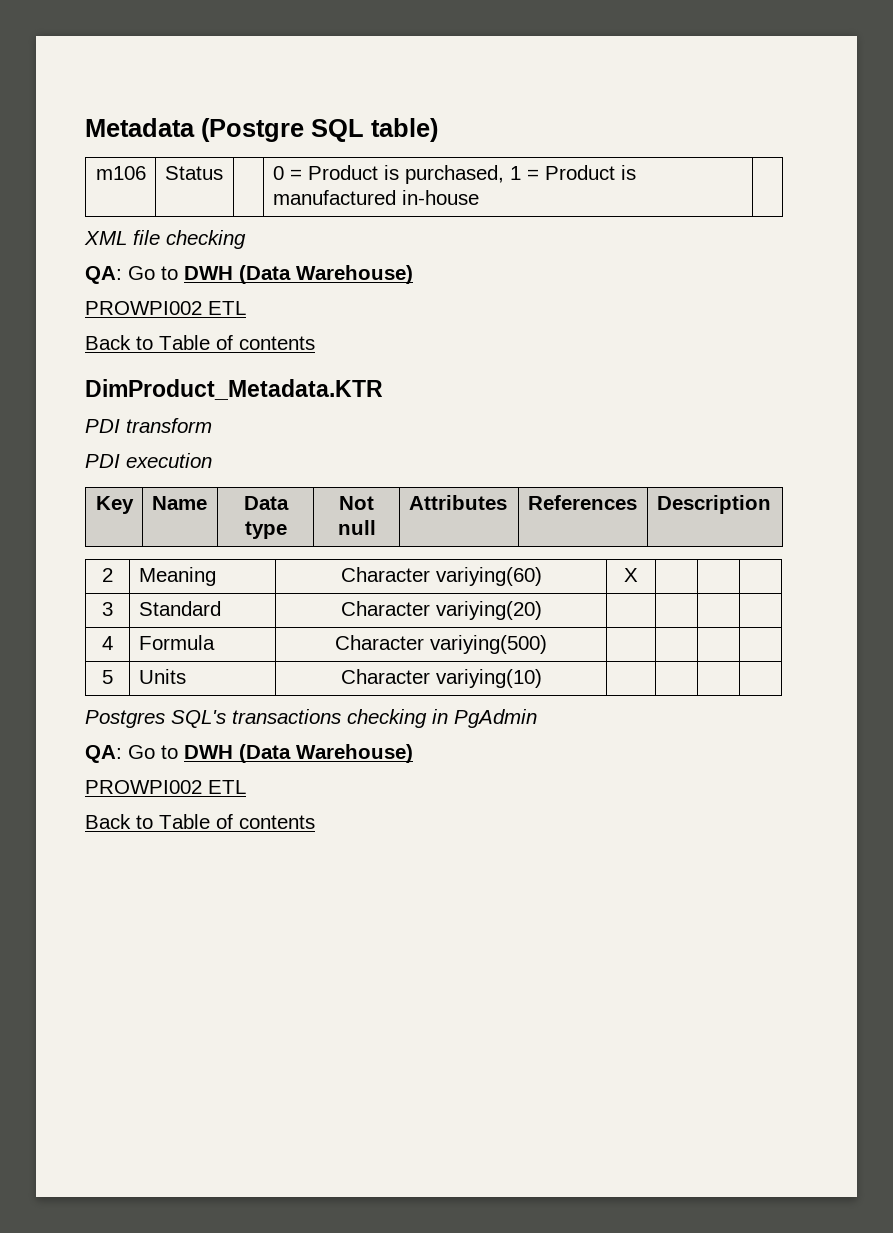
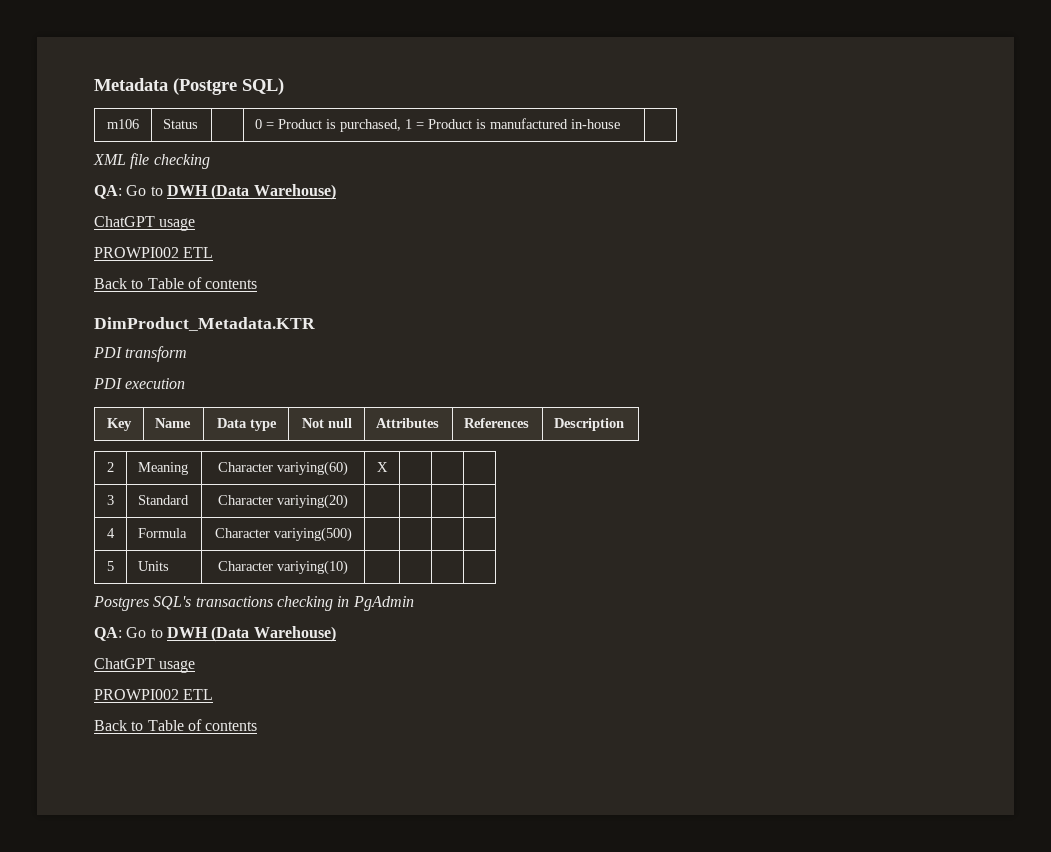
[311,118,438,142] SQL table) -> [242,78,284,95] SQL)
(413, 274) none -> [94,216,196,231] // ChatGPT usage
(413, 753) none -> [94,658,196,673] // ChatGPT usage

